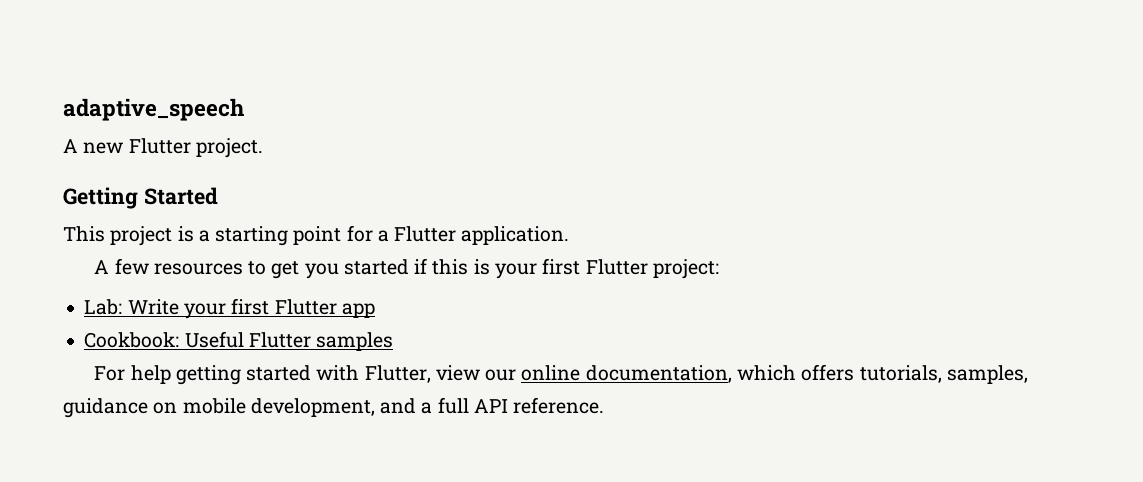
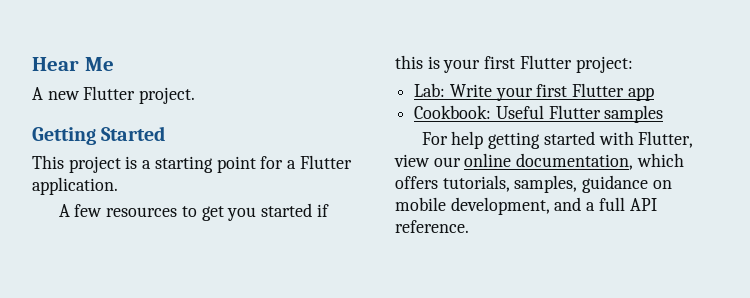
[63,98,244,121] adaptive_speech -> [32,57,114,71] Hear Me

